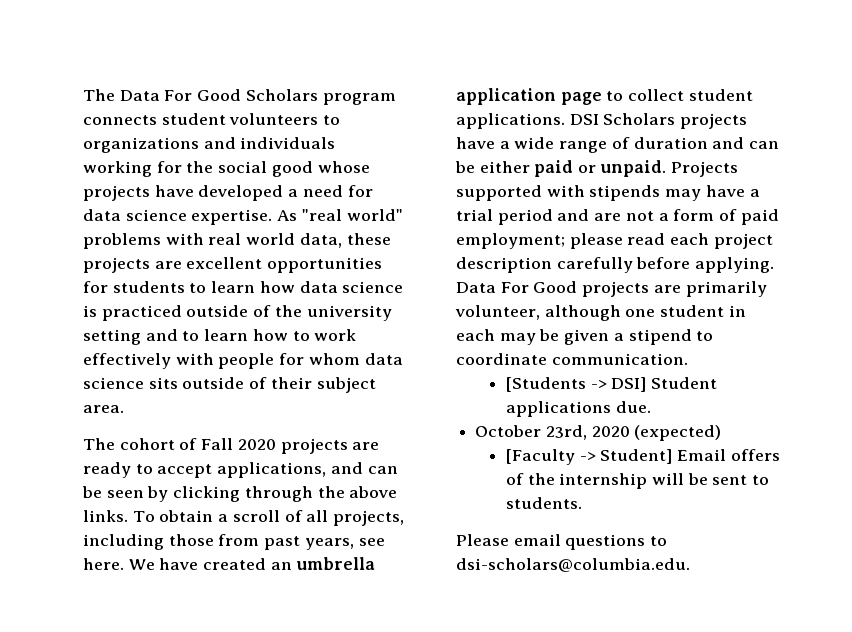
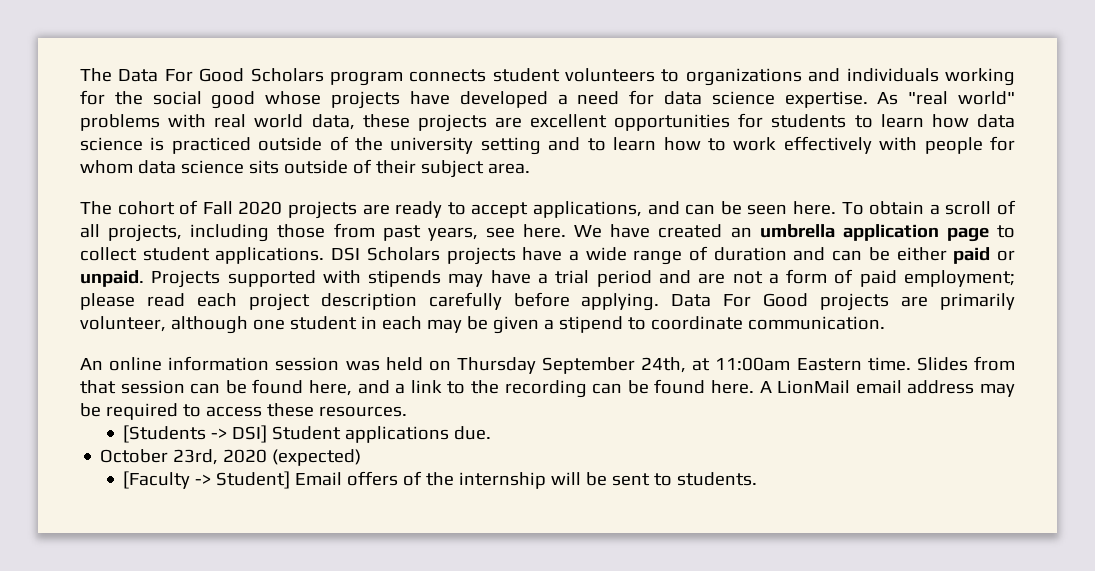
[147,486,398,502] [83,510,128,522] by clicking through the above links. -> [793,201,837,215] here.
(688, 359) none -> [80,356,1015,374] [80,379,1016,398] [80,403,407,420] // An online information session was held on Thursday September 24th, at 11:00am Eastern time. Slides from that session can be found here, and a link to the recording can be found here. A LionMail email address may be required to access these resources.
[456,534,668,550] [456,558,690,572] // Please email questions to dsi-scholars@columbia.edu. -> (758, 479) none

